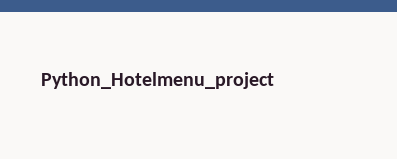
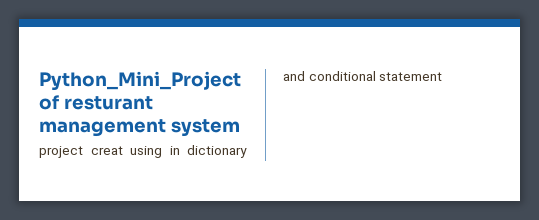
[41,72,274,89] Python_Hotelmenu_project -> [39,71,241,91] [39,95,153,110] [39,119,240,137] [39,145,247,158] [283,71,443,81] Python_Mini_Project of resturant management system // project creat using in dictionary and conditional statement

